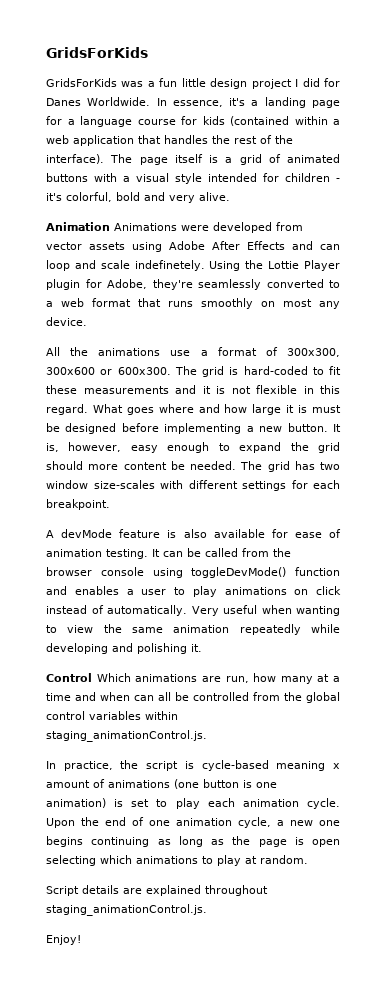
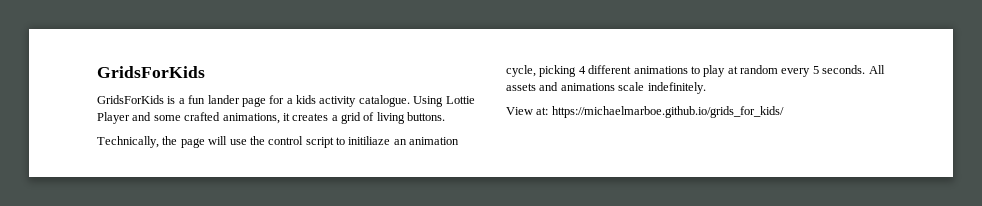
[121,81,144,87] was -> [167,96,176,104] is
[181,78,341,89] [46,97,340,108] [46,116,340,127] [46,135,293,146] [46,154,340,165] [46,173,340,184] [46,192,230,203] [46,222,303,233] [46,241,340,252] [46,260,340,271] [46,279,340,290] [46,298,340,309] [46,317,87,326] [46,347,340,357] [46,366,341,377] [46,385,340,394] [46,404,341,415] [46,423,341,434] [46,442,340,453] [46,461,340,472] [46,480,340,491] [46,499,110,510] [46,529,341,538] [46,548,291,559] [46,567,340,578] [46,586,341,597] [46,605,340,616] [46,624,340,635] [46,643,202,654] [46,673,340,684] [46,692,340,703] [46,711,178,720] [46,730,207,742] [46,760,341,771] [46,779,277,789] [46,798,340,809] [46,817,340,828] [46,836,340,847] [46,855,308,866] [46,885,268,896] [46,904,207,916] [46,935,81,945] little design project I did for Danes Worldwide. In essence, it's a landing page for a language course for kids (contained within a web application that handles the rest of the interface). The page itself is a grid of animated buttons with a visual style intended for children - it's colorful, bold and very alive. // Animation Animations were developed from vector assets using Adobe After Effects and can loop and scale indefinetely. Using the Lottie Player plugin for Adobe, they're seamlessly converted to a web format that runs smoothly on most any device. // All the animations use a format of 300x300, 300x600 or 600x300. The grid is hard-coded to fit these measurements and it is not flexible in this regard. What goes where and how large it is must be designed before implementing a new button. It is, however, easy enough to expand the grid should more content be needed. The grid has two window size-scales with different settings for each breakpoint. // A devMode feature is also available for ease of animation testing. It can be called from the browser console using toggleDevMode() function and enables a user to play animations on click instead of automatically. Very useful when wanting to view the same animation repeatedly while developing and polishing it. // Control Which animations are run, how many at a time and when can all be controlled from the global control variables within staging_animationControl.js. // In practice, the script is cycle-based meaning x amount of animations (one button is one animation) is set to play each animation cycle. Upon the end of one animation cycle, a new one begins continuing as long as the page is open selecting which animations to play at random. // Script details are explained throughout staging_animationControl.js. // Enjoy! -> [207,95,475,107] [97,112,446,124] [97,136,460,148] [506,65,885,77] [506,82,706,94] [506,106,784,118] lander page for a kids activity catalogue. Using Lottie Player and some crafted animations, it creates a grid of living buttons. // Technically, the page will use the control script to initiliaze an animation cycle, picking 4 different animations to play at random every 5 seconds. All assets and animations scale indefinitely. // View at: https://michaelmarboe.github.io/grids_for_kids/

